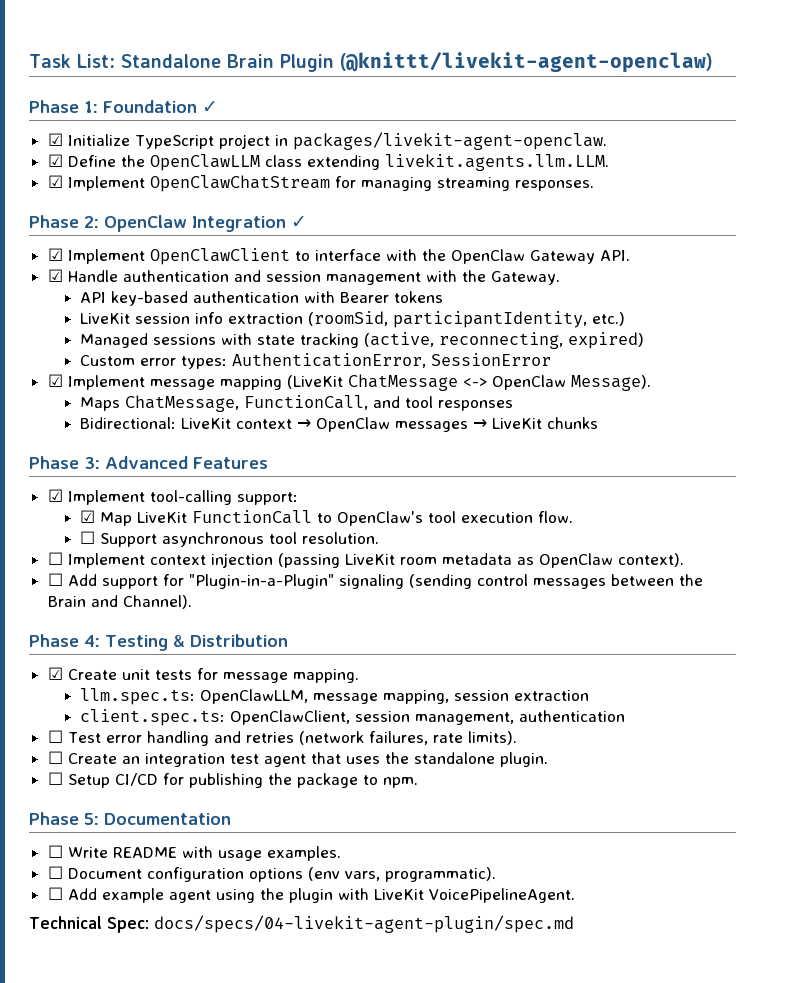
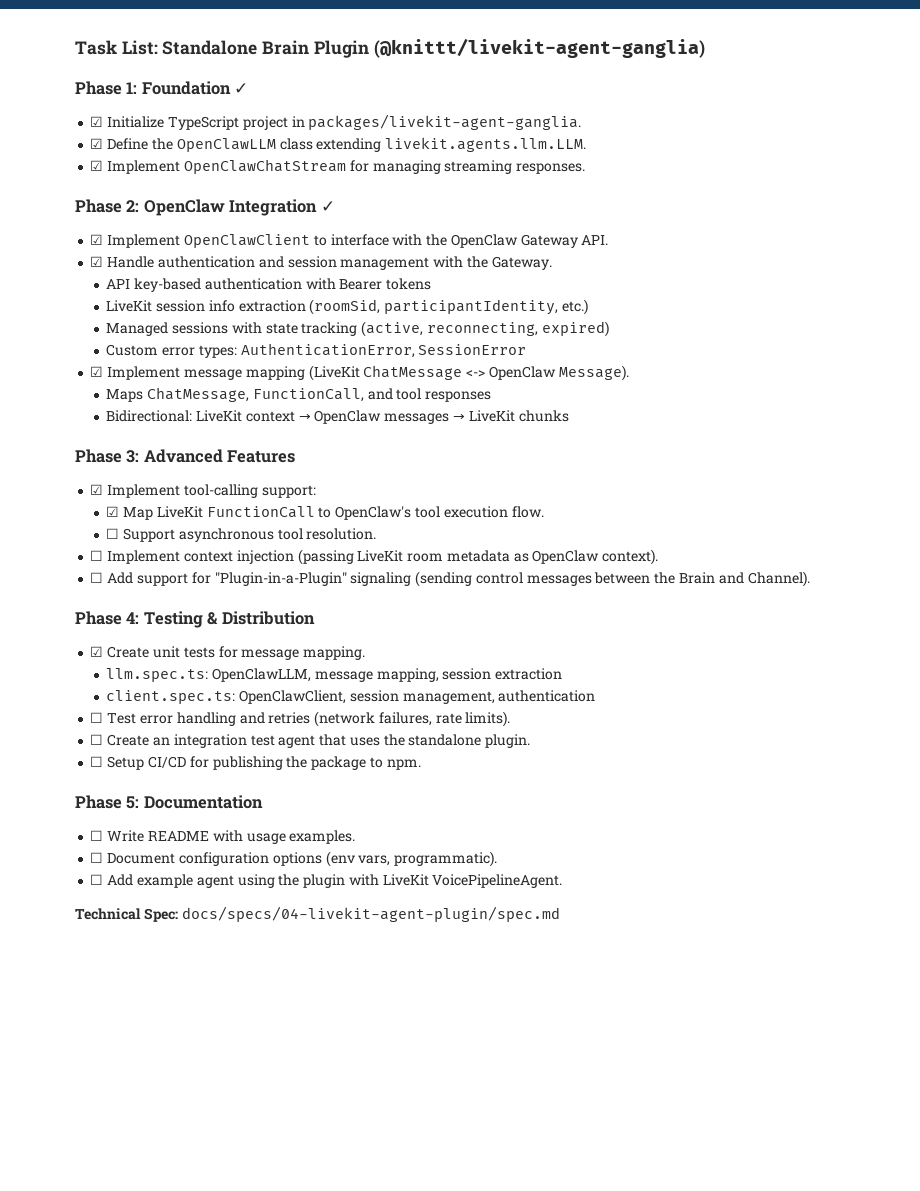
[339,52,713,73] (@knittt/livekit-agent-openclaw) -> [373,38,705,58] (@knittt/livekit-agent-ganglia)
[292,132,607,150] packages/livekit-agent-openclaw. -> [308,114,582,130] packages/livekit-agent-ganglia.

